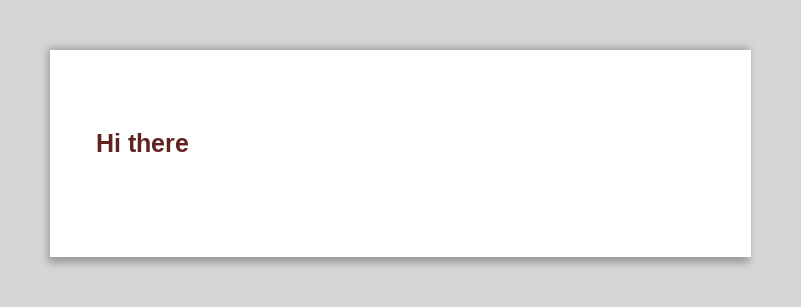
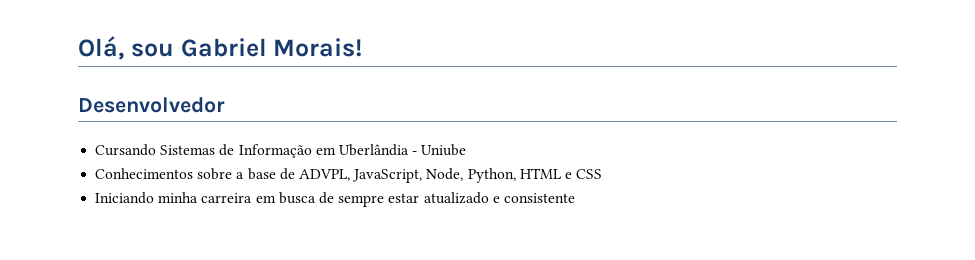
[96,133,189,152] Hi there -> [78,36,363,60] [78,97,225,113] [95,144,467,158] [95,168,603,183] [95,192,575,207] Olá, sou Gabriel Morais! // Desenvolvedor // Cursando Sistemas de Informação em Uberlândia - Uniube // Conhecimentos sobre a base de ADVPL, JavaScript, Node, Python, HTML e CSS // Iniciando minha carreira em busca de sempre estar atualizado e consistente

